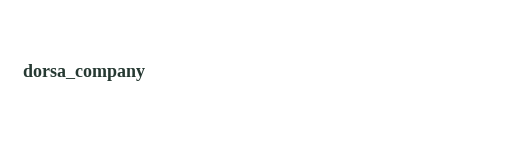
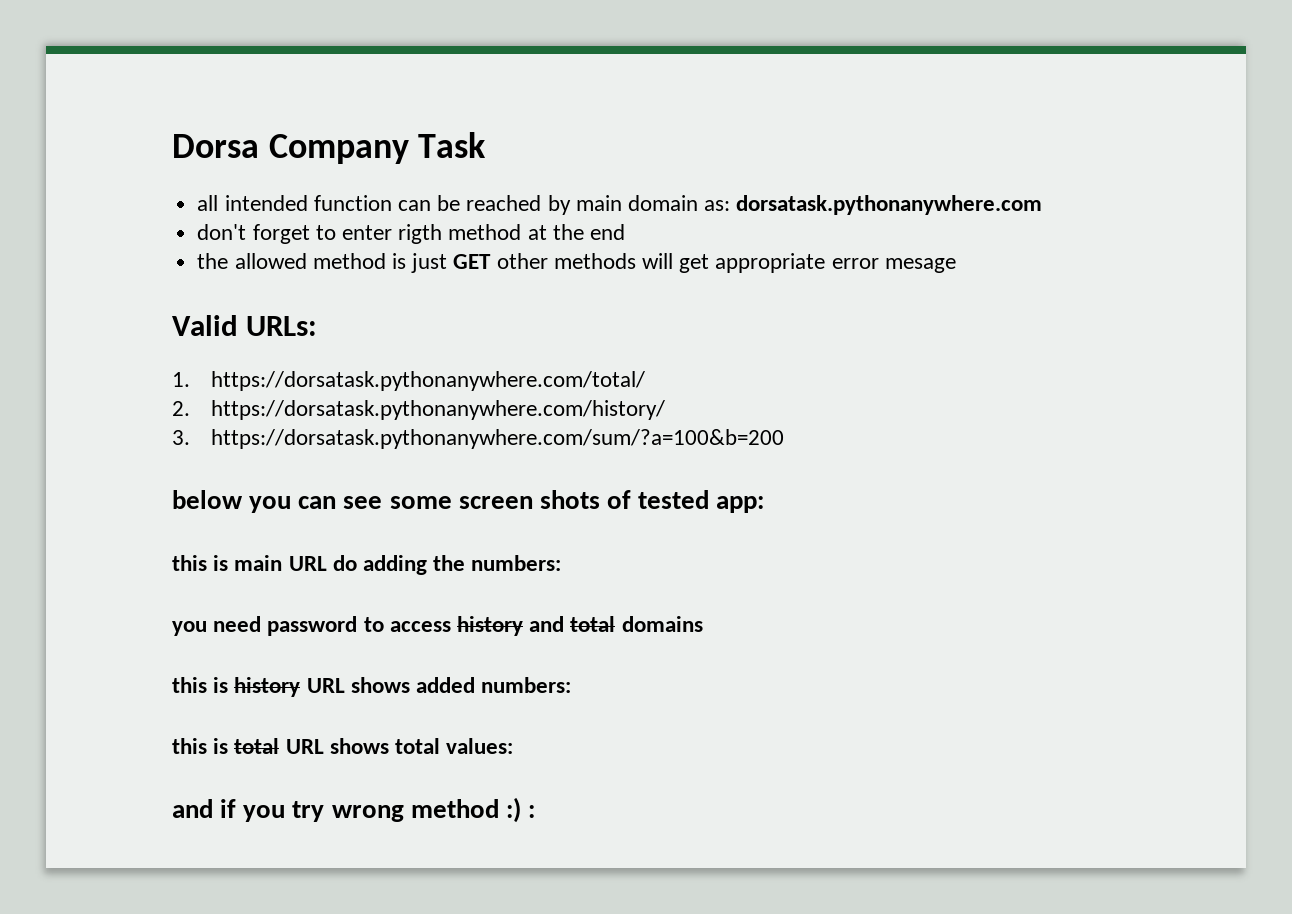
[23,64,145,81] dorsa_company -> [172,132,487,164] [197,195,1043,215] [197,224,625,244] [197,253,956,273] [172,315,318,336] [172,371,646,391] [172,400,666,420] [172,429,785,449] [172,490,765,513] [172,555,562,575] [172,616,703,636] [172,677,572,697] [172,738,514,754] [172,797,536,823] Dorsa Company Task // all intended function can be reached by main domain as: dorsatask.pythonanywhere.com // don't forget to enter rigth method at the end // the allowed method is just GET other methods will get appropriate error mesage // Valid URLs: // 1. https://dorsatask.pythonanywhere.com/total/ // 2. https://dorsatask.pythonanywhere.com/history/ // 3. https://dorsatask.pythonanywhere.com/sum/?a=100&b=200 // below you can see some screen shots of tested app: // this is main URL do adding the numbers: // you need password to access history and total domains // this is history URL shows added numbers: // this is total URL shows total values: // and if you try wrong method :) :

